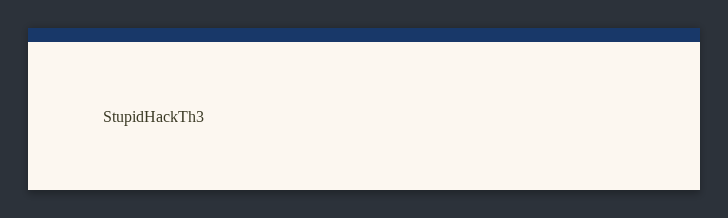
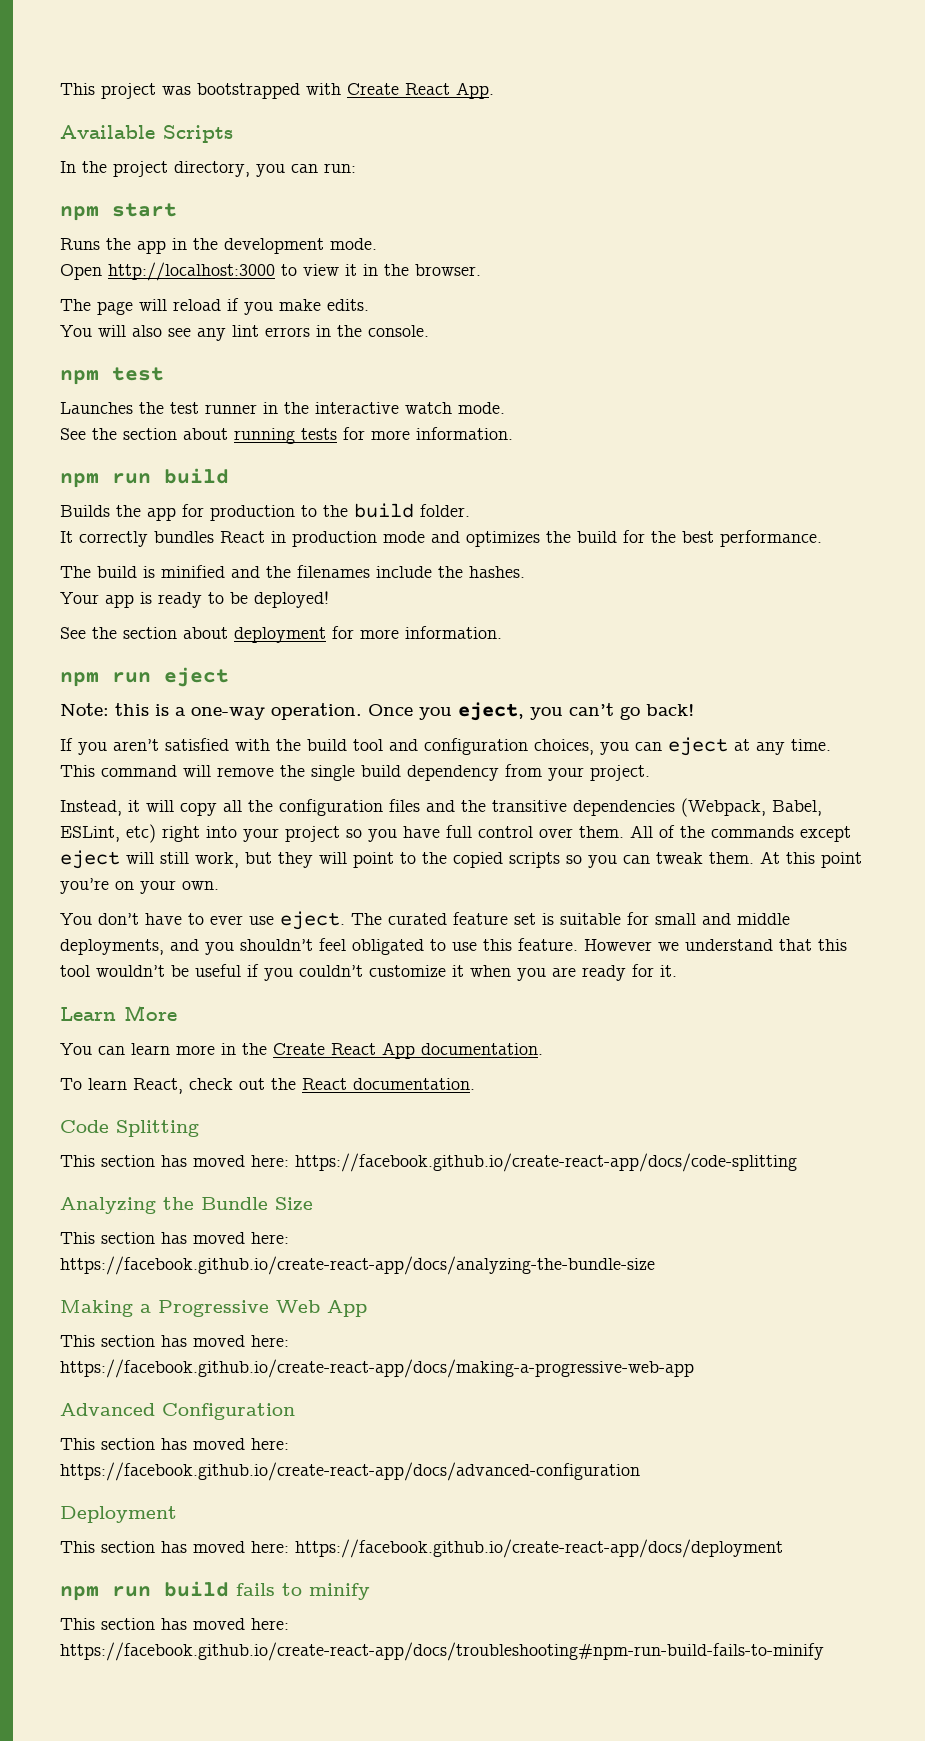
[103,111,204,126] StupidHackTh3 -> [60,82,494,99] [60,125,233,143] [60,161,356,177] [60,203,177,221] [60,238,377,254] [60,262,481,281] [60,298,369,315] [60,325,429,341] [60,367,164,385] [60,402,505,414] [60,427,513,444] [60,468,229,488] [60,503,470,521] [60,530,822,547] [60,565,525,578] [60,591,329,608] [60,626,502,643] [60,667,229,687] [60,702,695,721] [60,737,831,756] [60,764,650,781] [60,798,822,817] [60,824,851,843] [60,850,862,869] [60,878,219,894] [60,911,790,930] [60,938,847,955] [60,964,677,981] [60,1005,177,1021] [60,1042,543,1059] [60,1078,475,1094] [60,1120,199,1137] [60,1153,797,1172] [60,1197,313,1214] [60,1232,289,1244] [60,1256,655,1275] [60,1300,367,1317] [60,1335,289,1347] [60,1359,694,1378] [60,1403,295,1420] [60,1438,289,1450] [60,1462,640,1481] [60,1506,177,1523] [60,1539,783,1558] [60,1581,370,1601] [60,1618,289,1630] [60,1642,824,1661] This project was bootstrapped with Create React App. // Available Scripts // In the project directory, you can run: // npm start // Runs the app in the development mode. // Open http://localhost:3000 to view it in the browser. // The page will reload if you make edits. // You will also see any lint errors in the console. // npm test // Launches the test runner in the interactive watch mode. // See the section about running tests for more information. // npm run build // Builds the app for production to the build folder. // It correctly bundles React in production mode and optimizes the build for the best performance. // The build is minified and the filenames include the hashes. // Your app is ready to be deployed! // See the section about deployment for more information. // npm run eject // Note: this is a one-way operation. Once you eject, you can’t go back! // If you aren’t satisfied with the build tool and configuration choices, you can eject at any time. This command will remove the single build dependency from your project. // Instead, it will copy all the configuration files and the transitive dependencies (Webpack, Babel, ESLint, etc) right into your project so you have full control over them. All of the commands except eject will still work, but they will point to the copied scripts so you can tweak them. At this point you’re on your own. // You don’t have to ever use eject. The curated feature set is suitable for small and middle deployments, and you shouldn’t feel obligated to use this feature. However we understand that this tool wouldn’t be useful if you couldn’t customize it when you are ready for it. // Learn More // You can learn more in the Create React App documentation. // To learn React, check out the React documentation. // Code Splitting // This section has moved here: https://facebook.github.io/create-react-app/docs/code-splitting // Analyzing the Bundle Size // This section has moved here: https://facebook.github.io/create-react-app/docs/analyzing-the-bundle-size // Making a Progressive Web App // This section has moved here: https://facebook.github.io/create-react-app/docs/making-a-progressive-web-app // Advanced Configuration // This section has moved here: https://facebook.github.io/create-react-app/docs/advanced-configuration // Deployment // This section has moved here: https://facebook.github.io/create-react-app/docs/deployment // npm run build fails to minify // This section has moved here: https://facebook.github.io/create-react-app/docs/troubleshooting#npm-run-build-fails-to-minify

